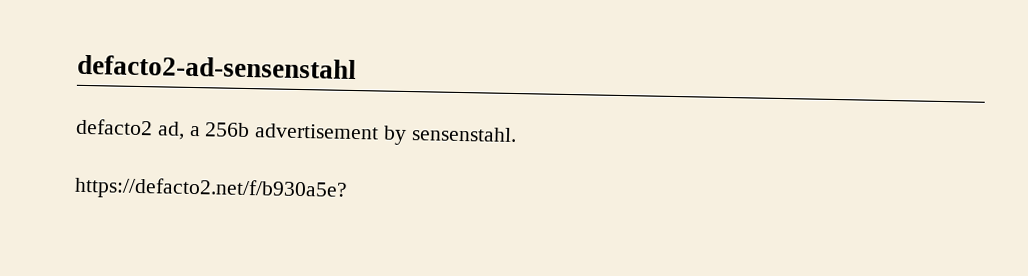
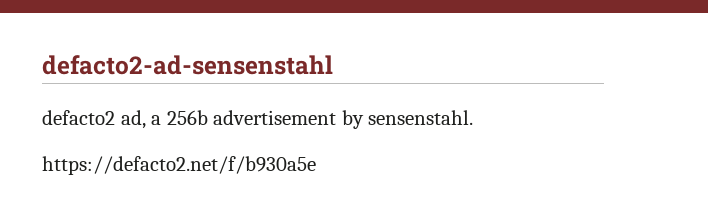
[74,176,348,202] https://defacto2.net/f/b930a5e? -> [42,156,316,175] https://defacto2.net/f/b930a5e

